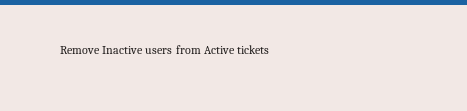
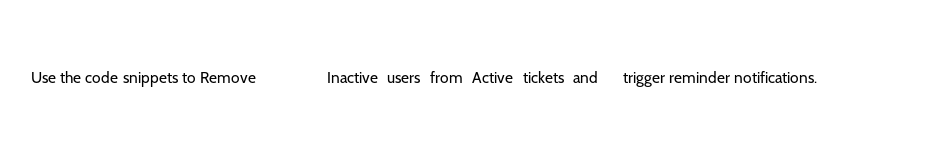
(60, 50) none -> [31,71,196,87] Use the code snippets to
(270, 49) none -> [573,71,818,87] and trigger reminder notifications.

